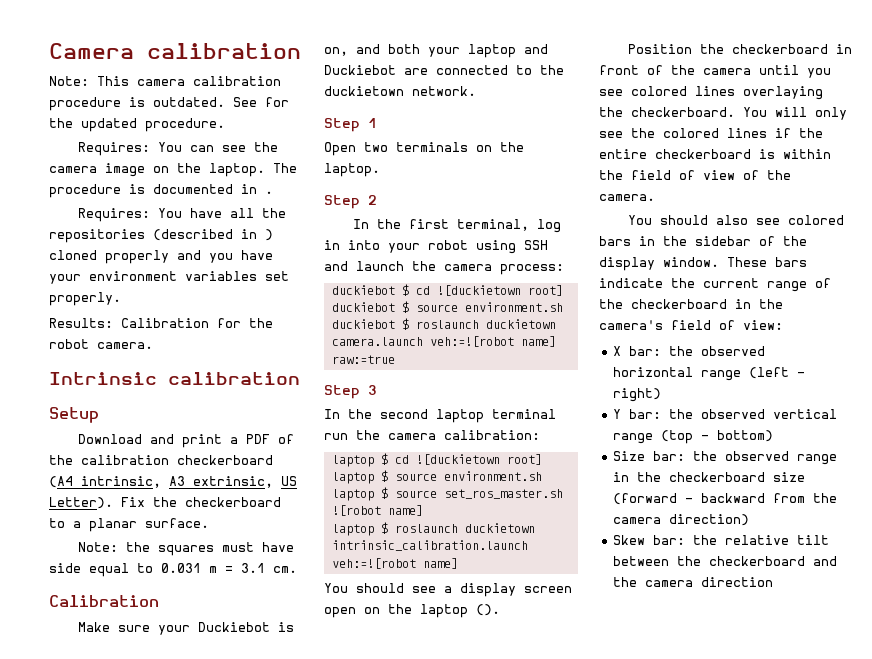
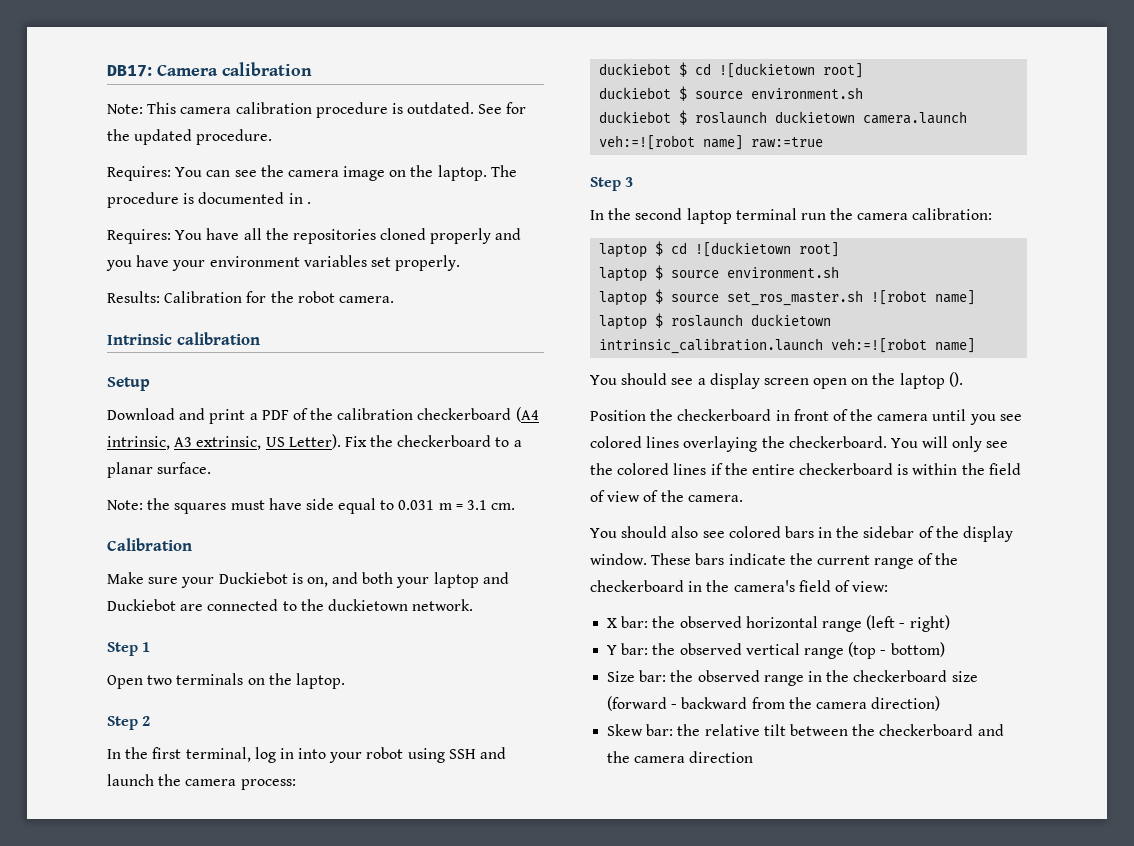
(49, 51) none -> [107,65,152,77] DB17:
[153,229,273,241] (described in ) -> (376, 236) none

